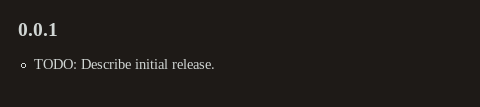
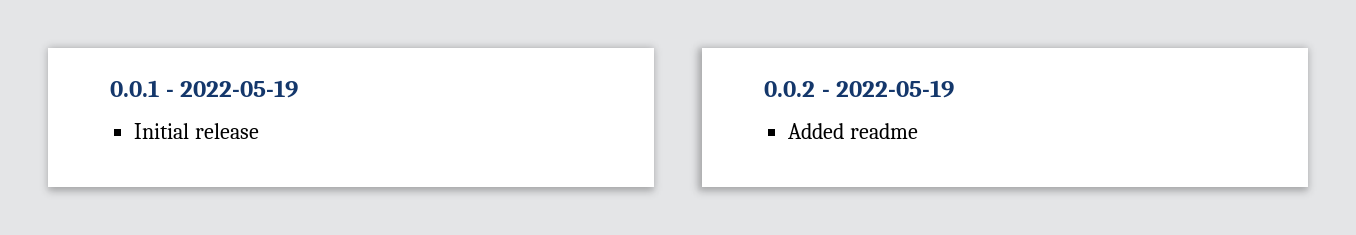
[33,59,215,69] // TODO: Describe initial release. -> [165,80,299,98] [134,123,260,139] [764,80,955,98] [788,123,919,139] - 2022-05-19 // Initial release // 0.0.2 - 2022-05-19 // Added readme

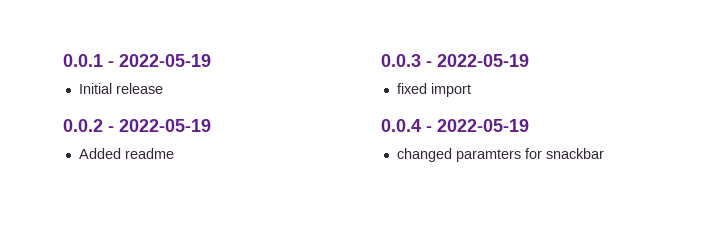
(919, 131) none -> [381,54,529,67] [396,83,471,97] [381,119,529,132] [396,148,604,162] // 0.0.3 - 2022-05-19 // fixed import // 0.0.4 - 2022-05-19 // changed paramters for snackbar

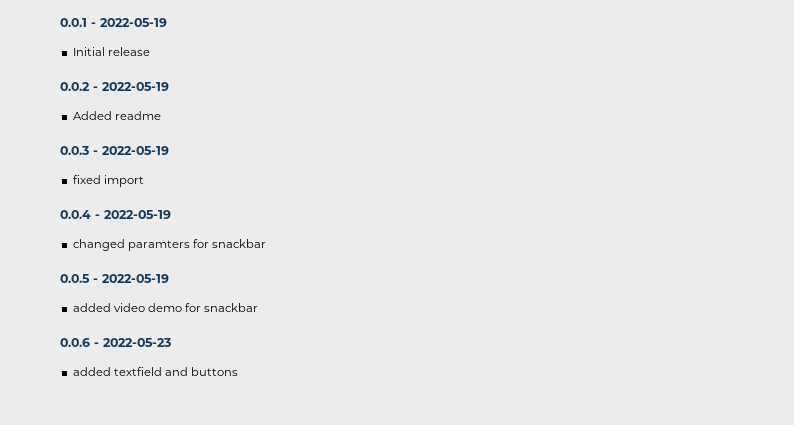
(604, 153) none -> [60,274,169,283] [72,303,259,312] [60,338,171,347] [72,367,238,376] // 0.0.5 - 2022-05-19 // added video demo for snackbar // 0.0.6 - 2022-05-23 // added textfield and buttons

